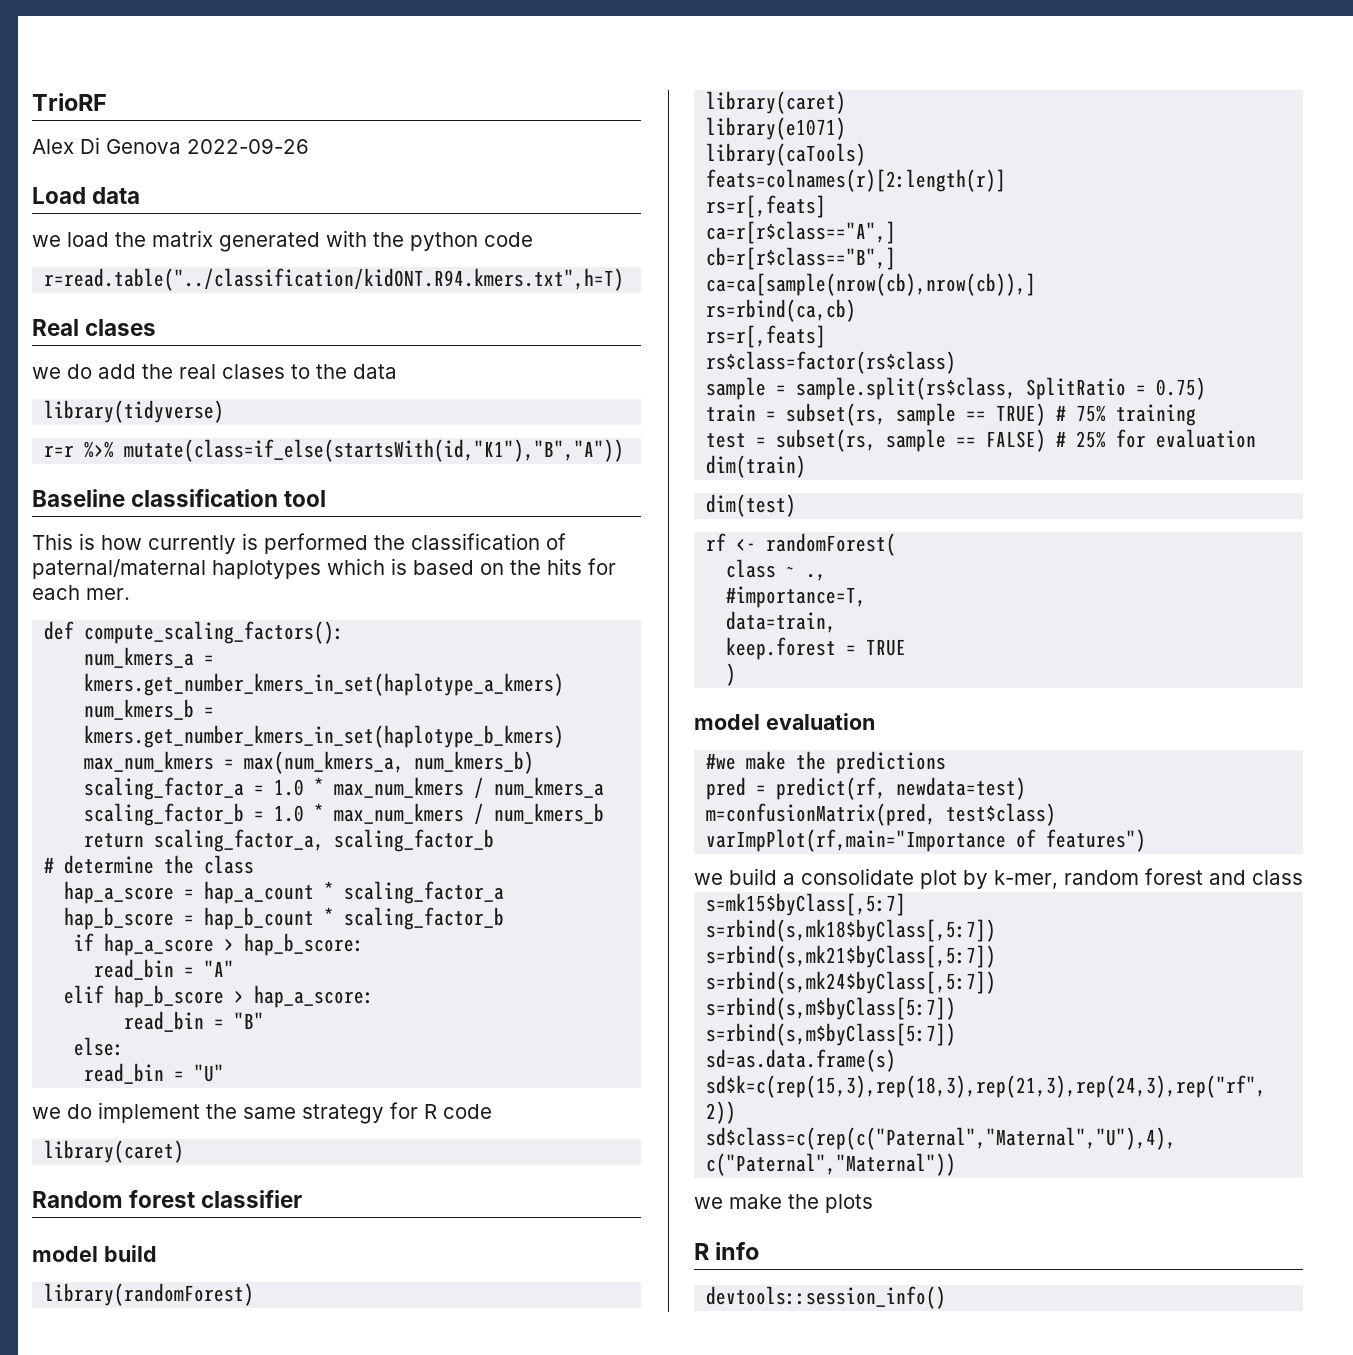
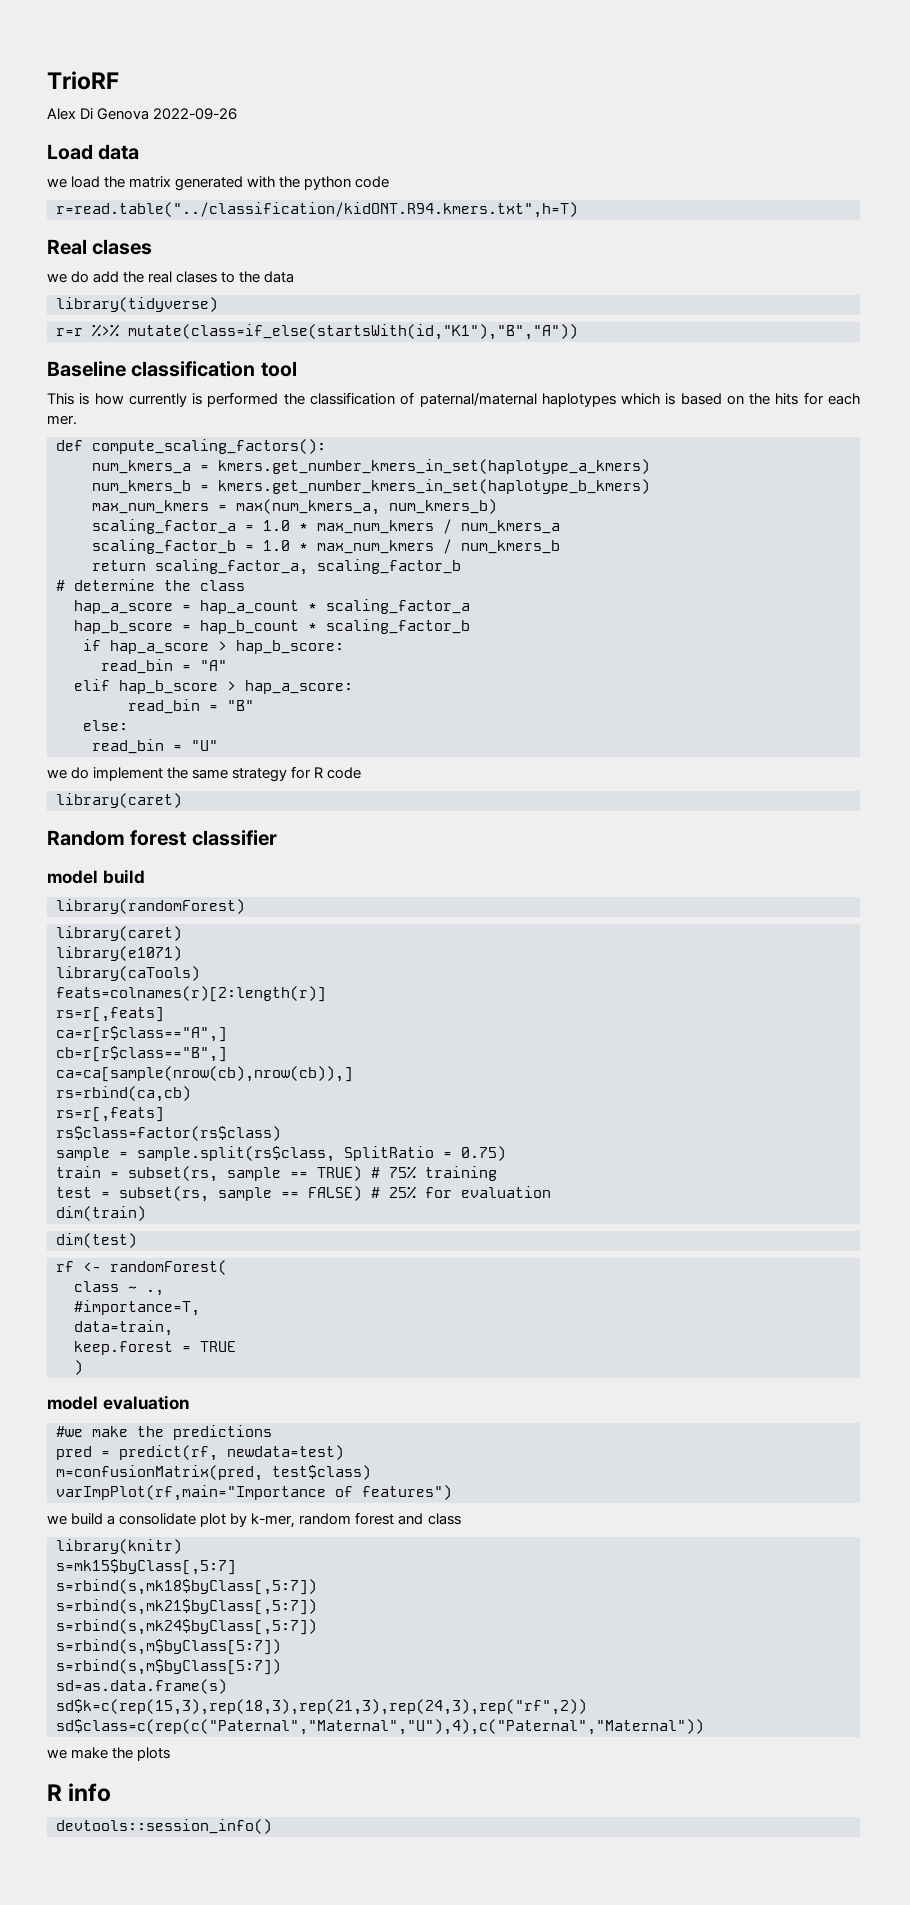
(1303, 877) none -> [56,1539,182,1554] // library(knitr)

